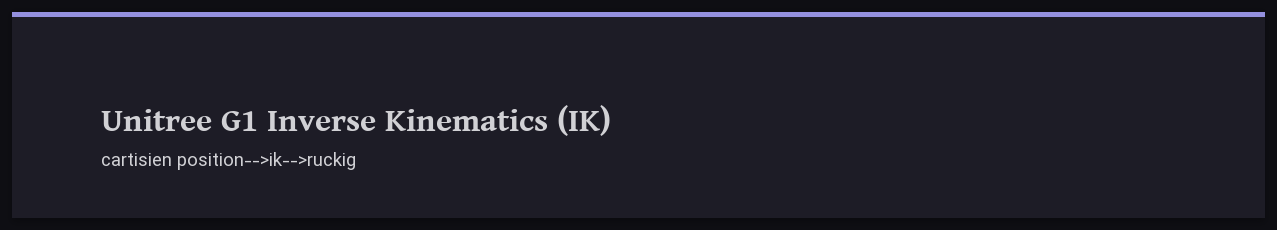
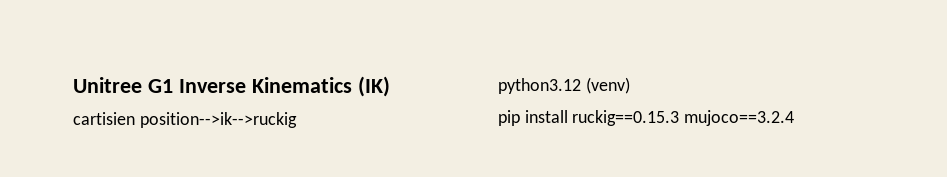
(356, 161) none -> [498,77,630,94] [498,110,795,126] // python3.12 (venv) // pip install ruckig==0.15.3 mujoco==3.2.4

